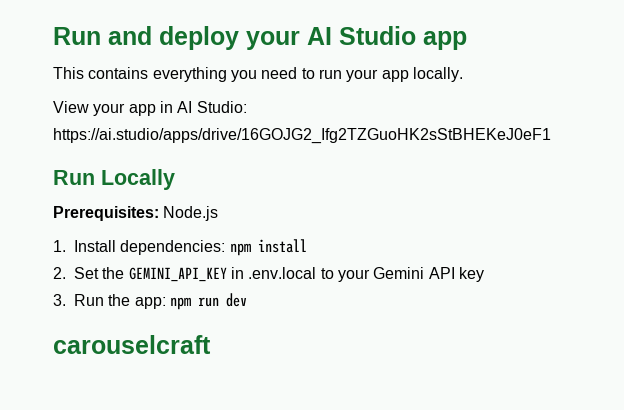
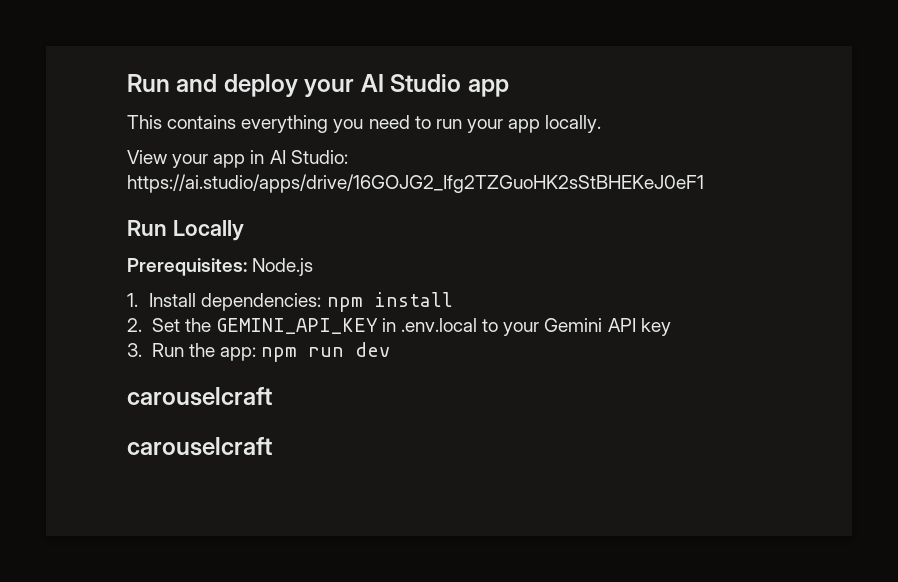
(211, 344) none -> [127,437,272,456] // carouselcraft

